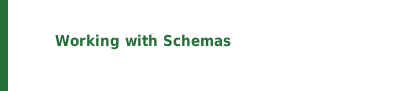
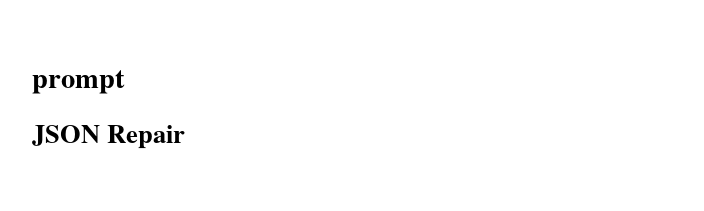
[55,34,231,50] Working with Schemas -> [32,70,125,94] [32,125,186,149] prompt // JSON Repair

